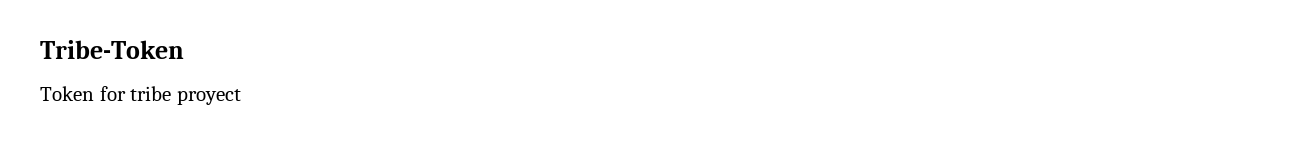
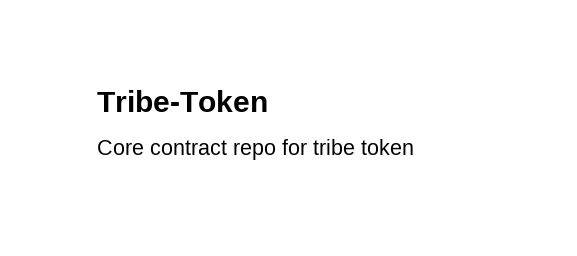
[40,86,94,101] Token -> [97,140,276,160] Core contract repo
[176,89,241,105] proyect -> [361,139,414,155] token

